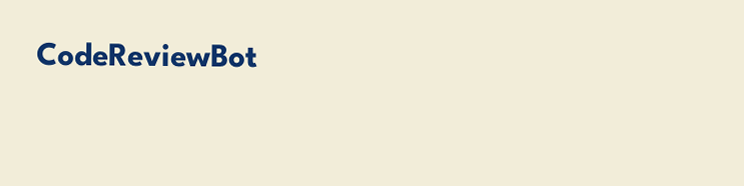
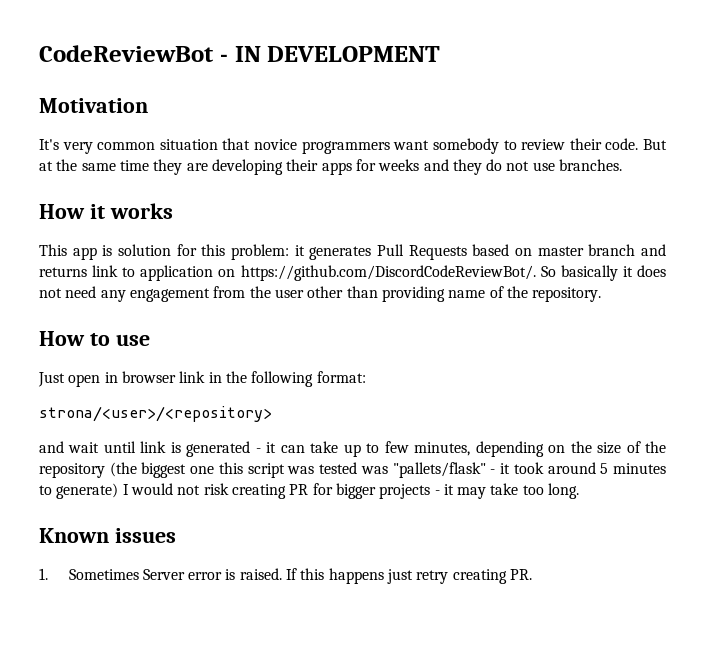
(258, 54) none -> [219,46,441,62] [39,98,148,113] [39,138,668,154] [39,159,623,175] [39,203,173,219] [39,244,666,260] [39,265,666,281] [39,286,602,302] [39,331,150,346] [38,371,366,387] [39,406,272,422] [39,441,666,457] [39,462,667,478] [39,483,580,499] [39,528,176,543] [39,568,533,584] - IN DEVELOPMENT // Motivation // It's very common situation that novice programmers want somebody to review their code. But at the same time they are developing their apps for weeks and they do not use branches. // How it works // This app is solution for this problem: it generates Pull Requests based on master branch and returns link to application on https://github.com/DiscordCodeReviewBot/. So basically it does not need any engagement from the user other than providing name of the repository. // How to use // Just open in browser link in the following format: // strona/<user>/<repository> // and wait until link is generated - it can take up to few minutes, depending on the size of the repository (the biggest one this script was tested was "pallets/flask" - it took around 5 minutes to generate) I would not risk creating PR for bigger projects - it may take too long. // Known issues // 1. Sometimes Server error is raised. If this happens just retry creating PR.

